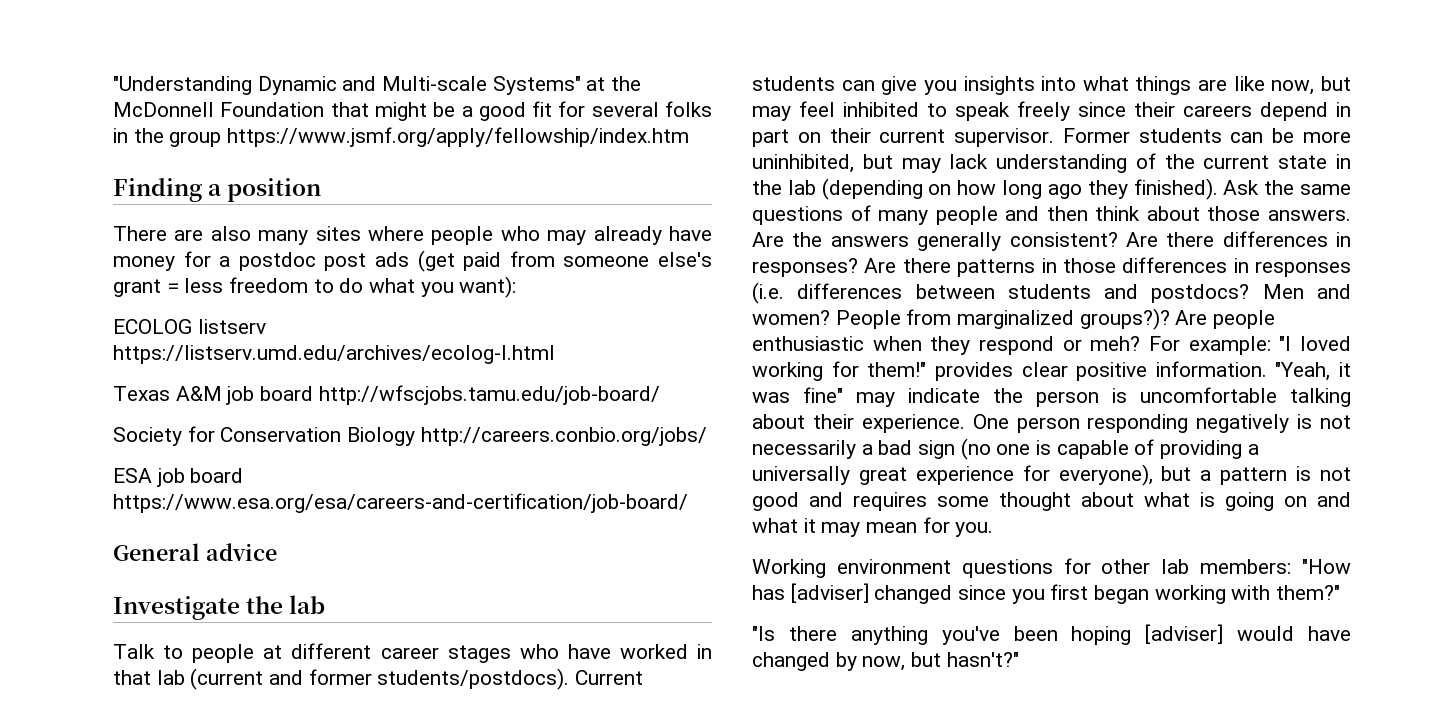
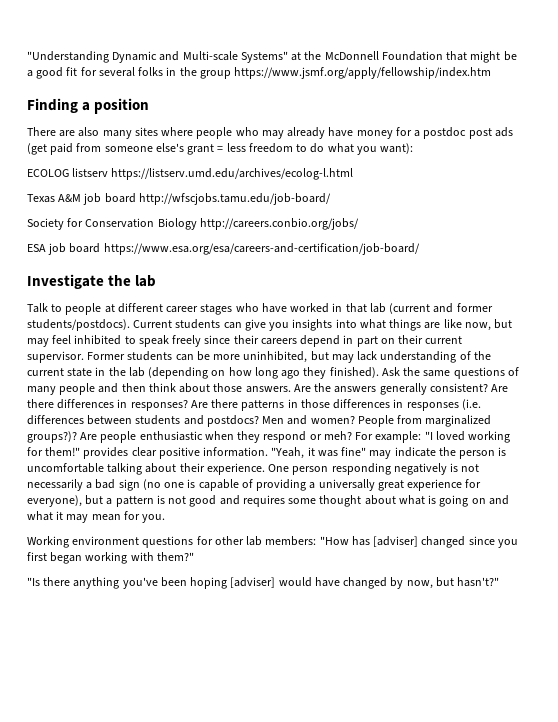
[113,543,277,561] // General advice -> (420, 249) none

